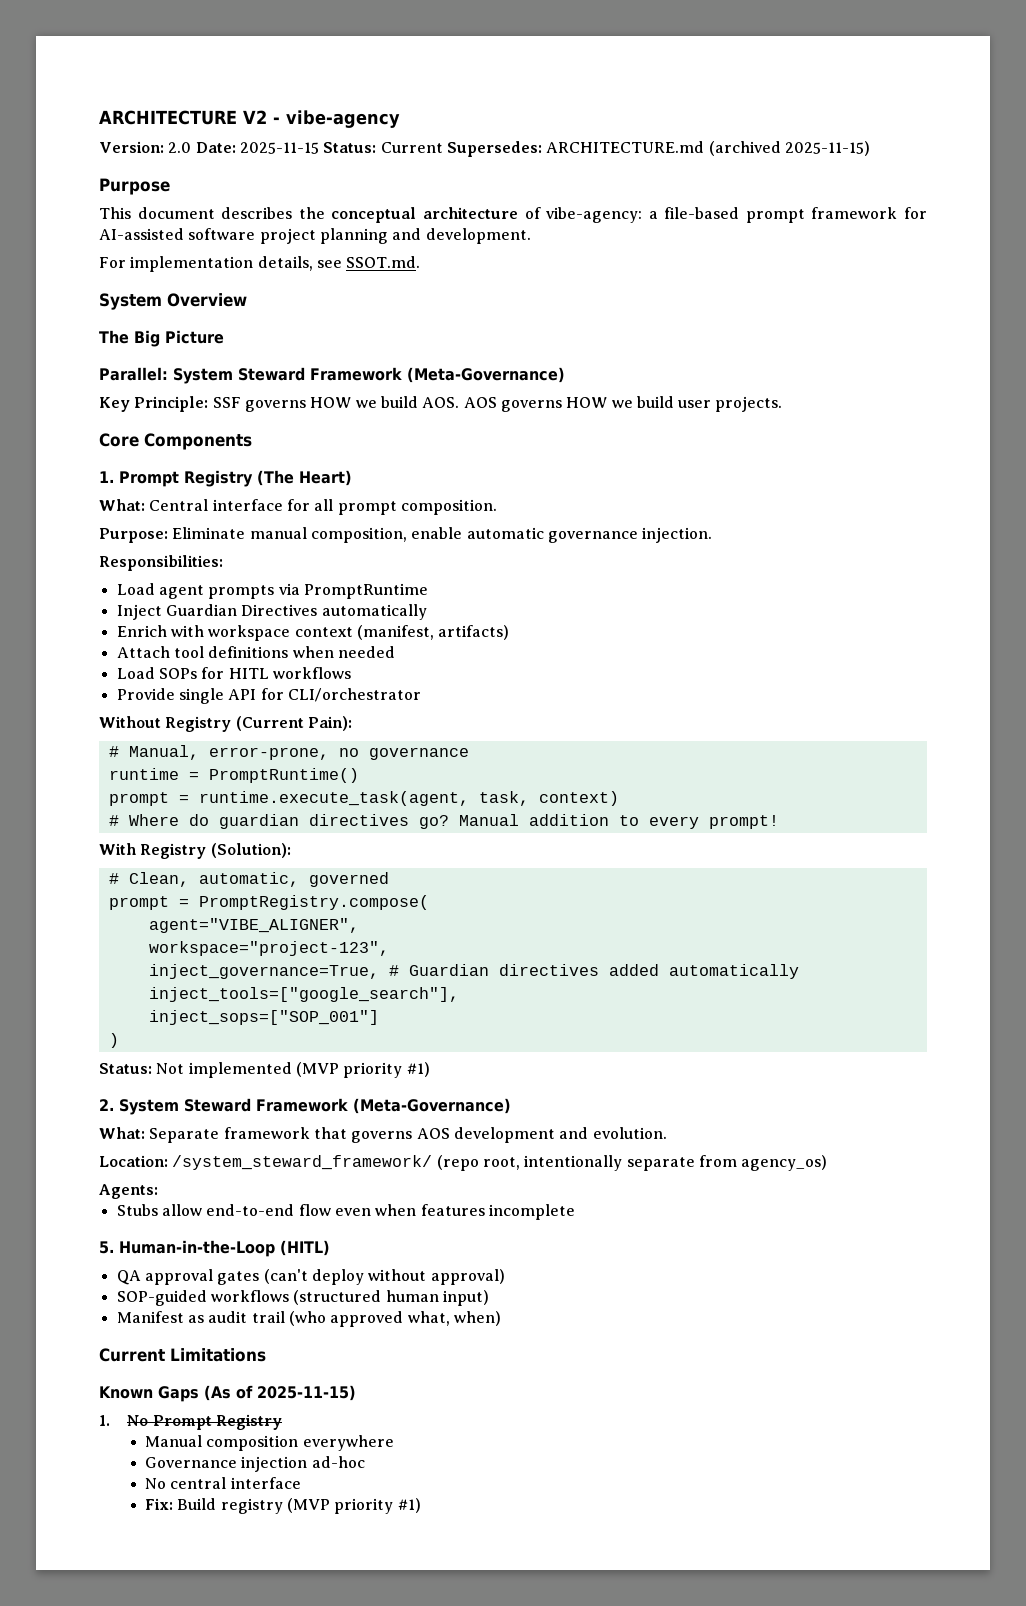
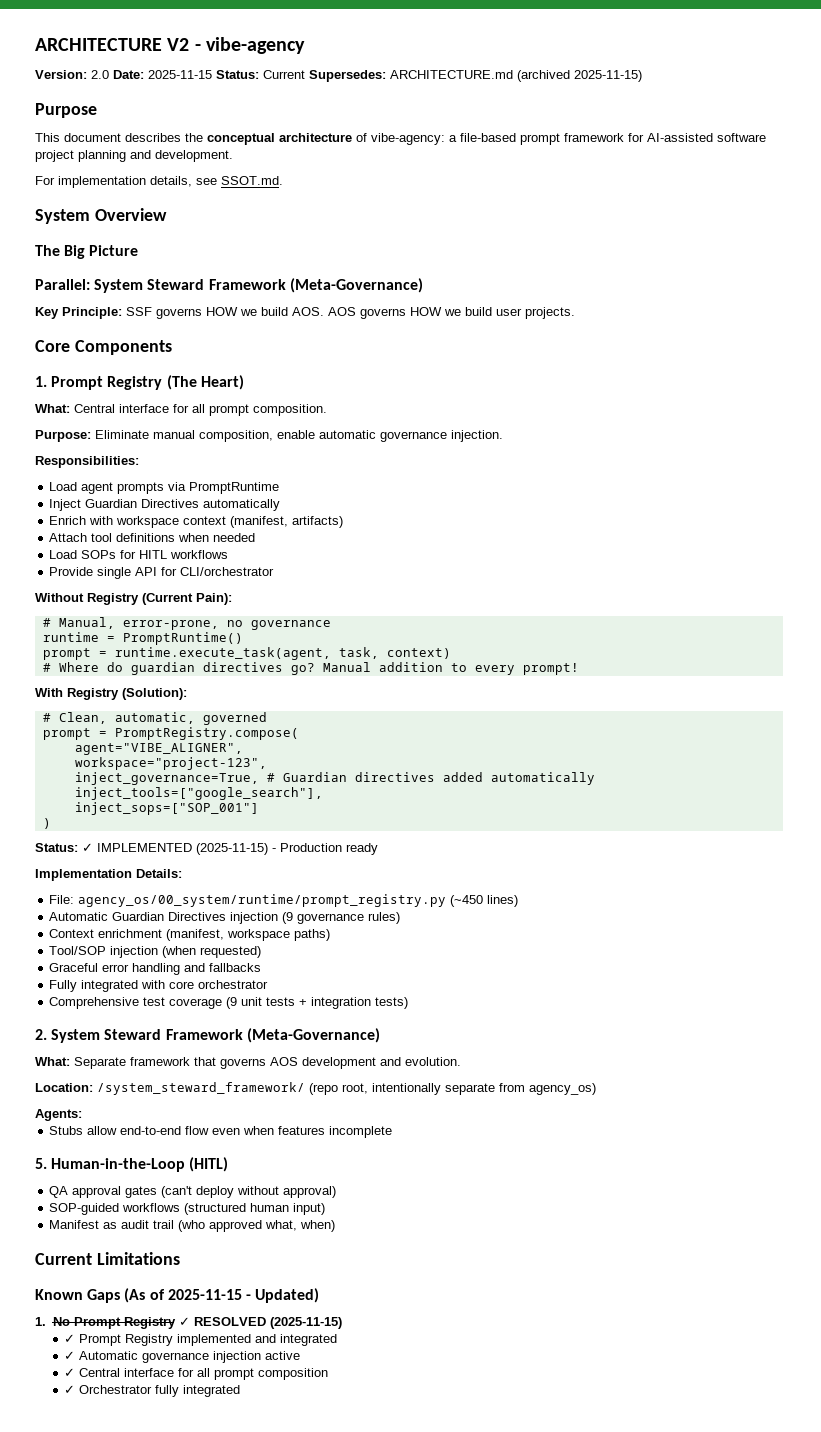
[156,1062,430,1078] Not implemented (MVP priority #1) -> [82,843,378,855] [35,869,182,881] [49,894,519,907] [49,912,401,924] [49,929,331,941] [49,946,262,958] [49,963,262,975] [49,980,269,992] [49,997,409,1009] ✓ IMPLEMENTED (2025-11-15) - Production ready // Implementation Details: // File: agency_os/00_system/runtime/prompt_registry.py (~450 lines) // Automatic Guardian Directives injection (9 governance rules) // Context enrichment (manifest, workspace paths) // Tool/SOP injection (when requested) // Graceful error handling and fallbacks // Fully integrated with core orchestrator // Comprehensive test coverage (9 unit tests + integration tests)
[257,1385,356,1401] 2025-11-15) -> [167,1288,320,1303] 2025-11-15 - Updated)
[144,1435,394,1451] [144,1456,365,1472] [144,1477,301,1489] [144,1498,421,1514] // Manual composition everywhere // Governance injection ad-hoc // No central interface // Fix: Build registry (MVP priority #1) -> [178,1317,342,1329] [64,1334,338,1346] [64,1351,301,1363] [64,1368,329,1380] [64,1385,241,1397] ✓ RESOLVED (2025-11-15) // ✓ Prompt Registry implemented and integrated // ✓ Automatic governance injection active // ✓ Central interface for all prompt composition // ✓ Orchestrator fully integrated

